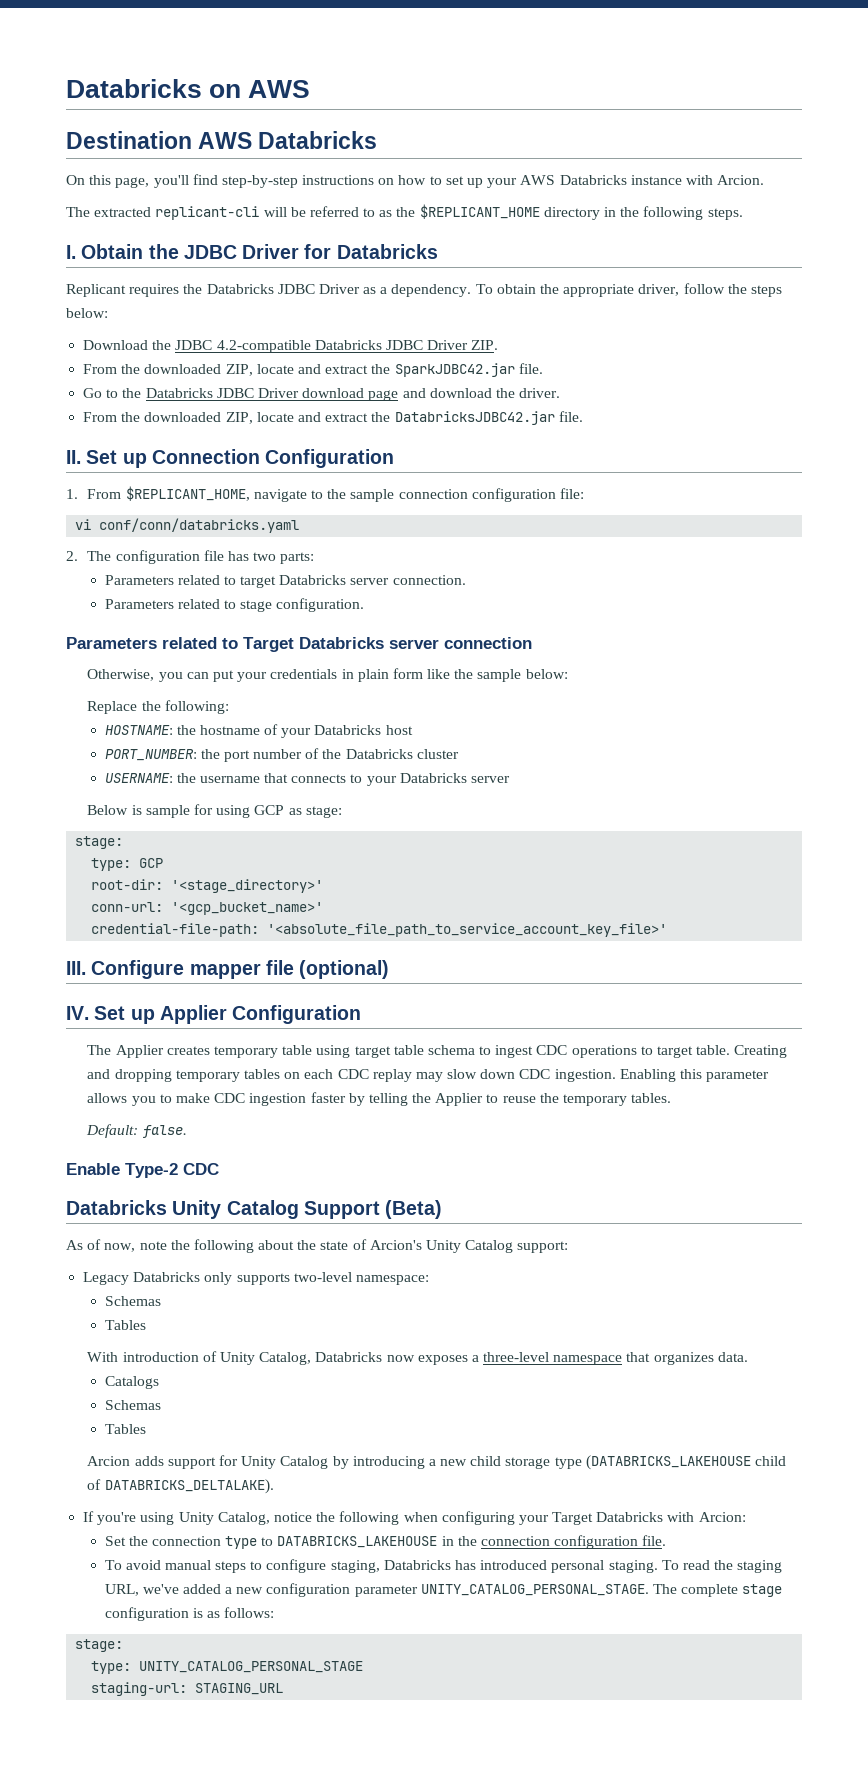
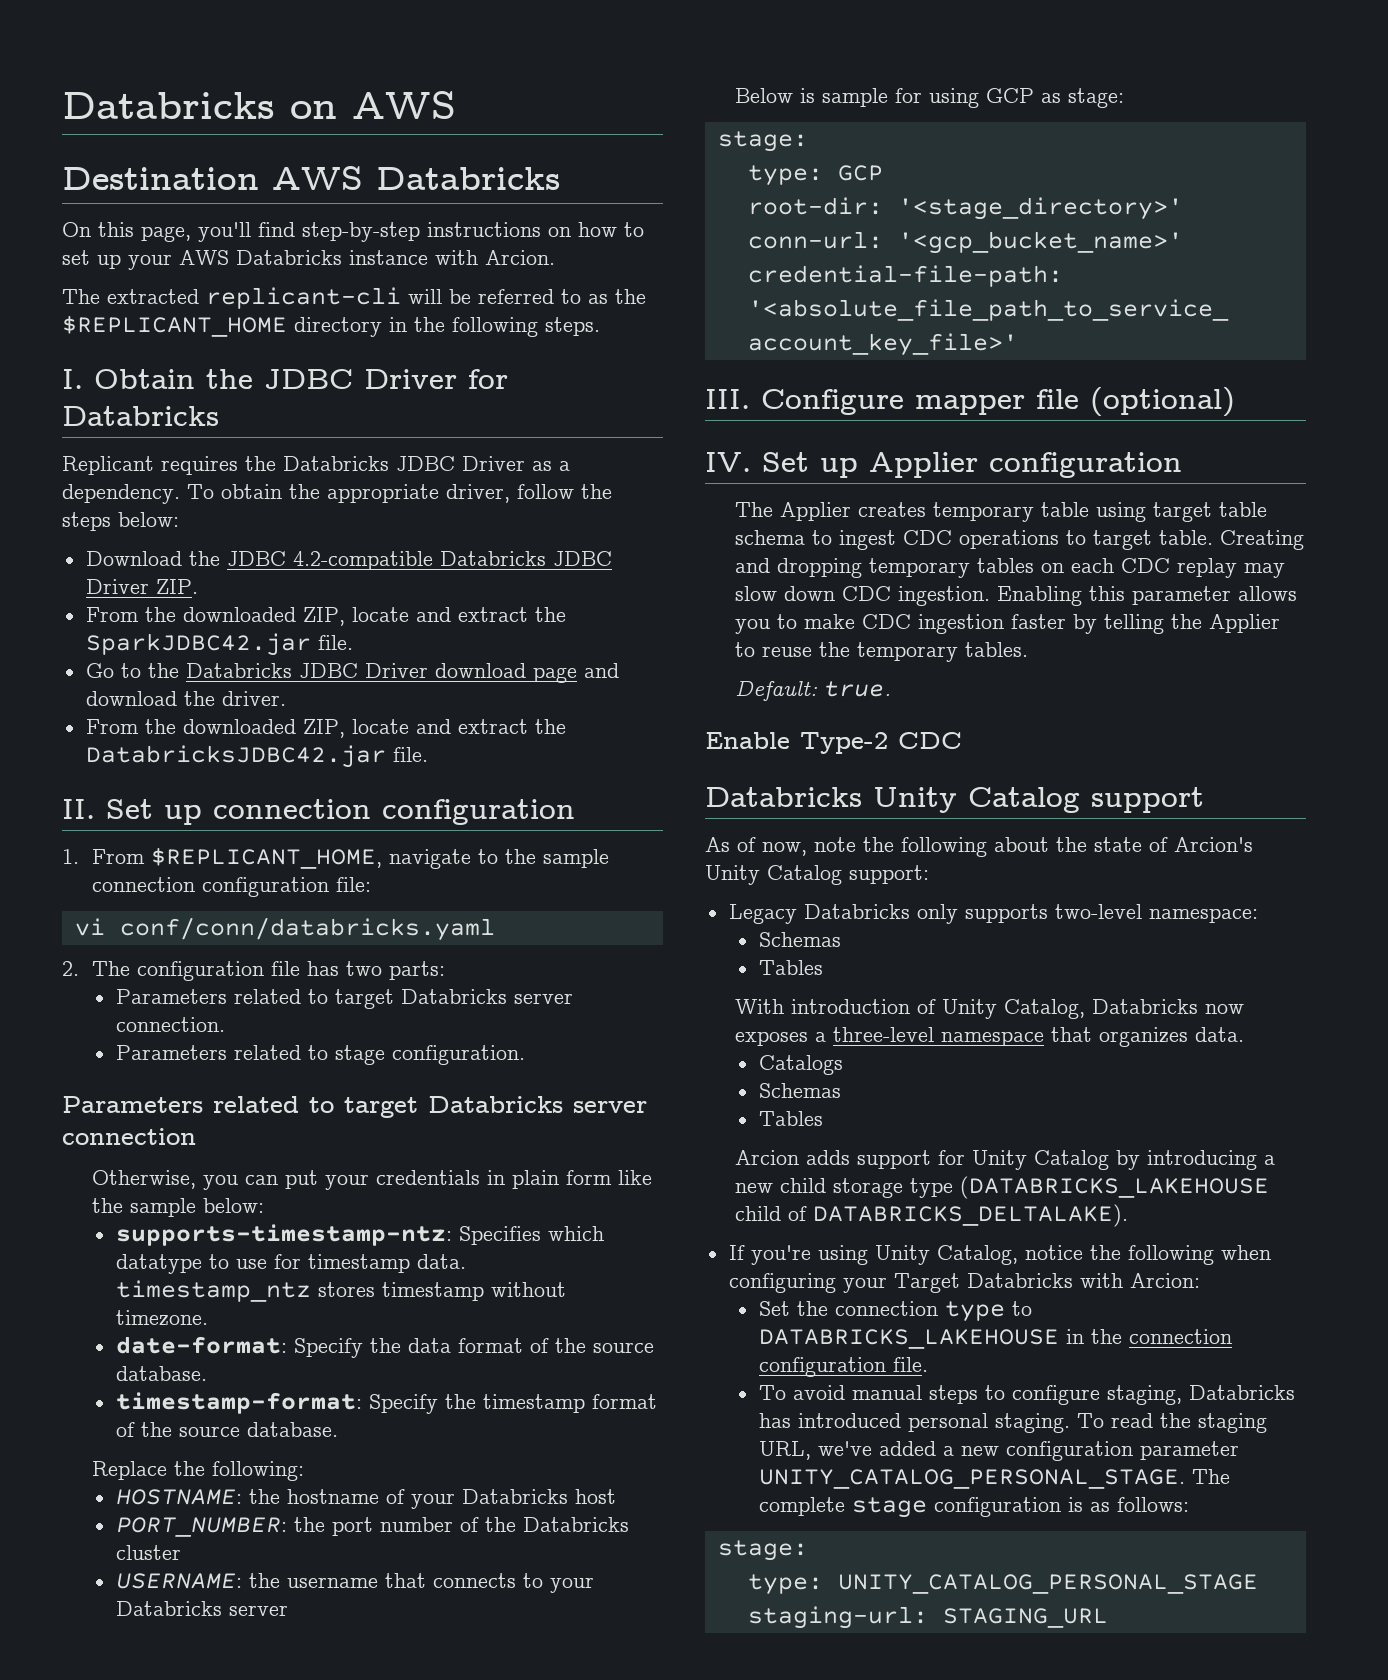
[151,449,395,468] Connection Configuration -> [213,799,575,825] connection configuration
[243,637,294,652] Target -> [344,1097,418,1118] target
(568, 674) none -> [115,1224,604,1246] [115,1254,466,1274] [115,1280,566,1302] [115,1310,208,1326] [115,1336,654,1358] [115,1366,207,1381] [115,1392,657,1414] [115,1422,338,1437] // supports-timestamp-ntz: Specifies which datatype to use for timestamp data. timestamp_ntz stores timestamp without timezone. // date-format: Specify the data format of the source database. // timestamp-format: Specify the timestamp format of the source database.
[232,1005,362,1024] Configuration -> [989,452,1182,478] configuration
[142,1125,187,1138] false. -> [823,681,891,697] true.
[303,1200,443,1219] Support (Beta) -> [1091,787,1204,813] support

